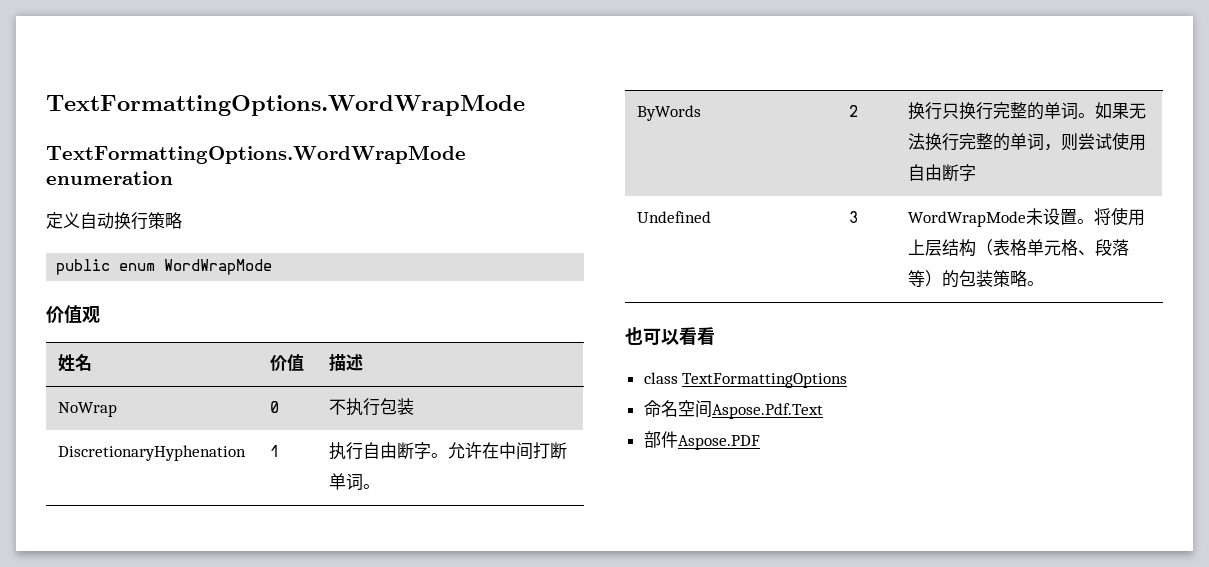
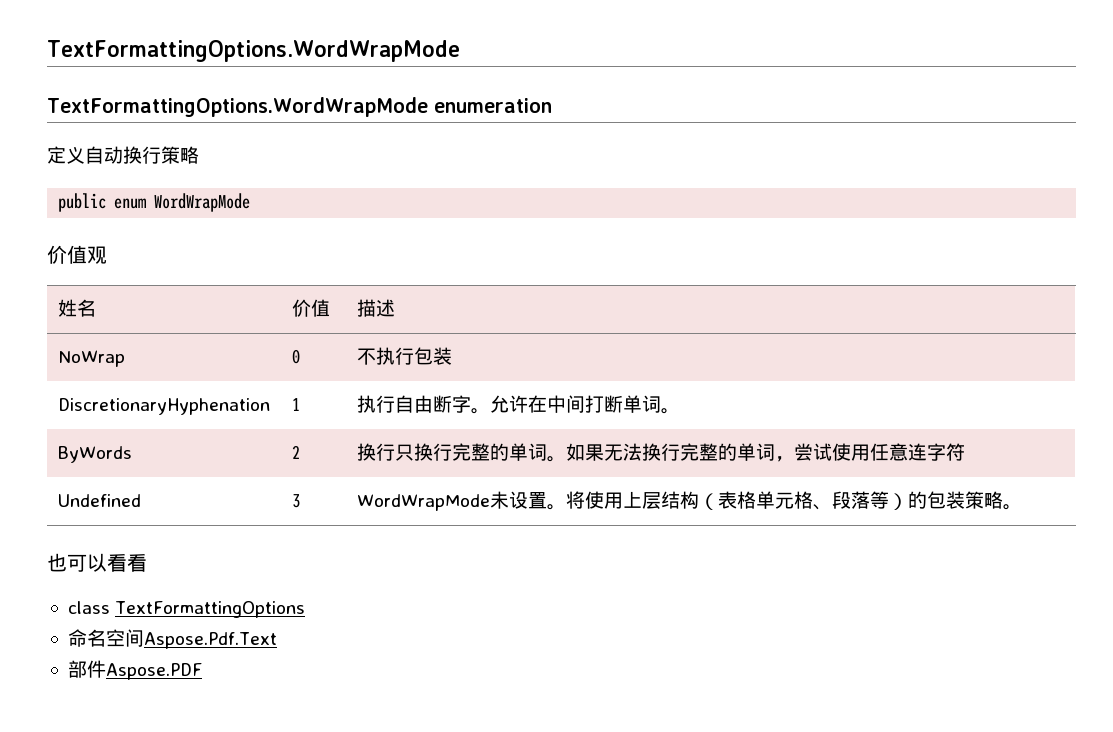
[1061,133,1079,151] 则 -> (794, 459) none
[908,164,977,181] 自由断字 -> [869,443,965,461] 任意连字符

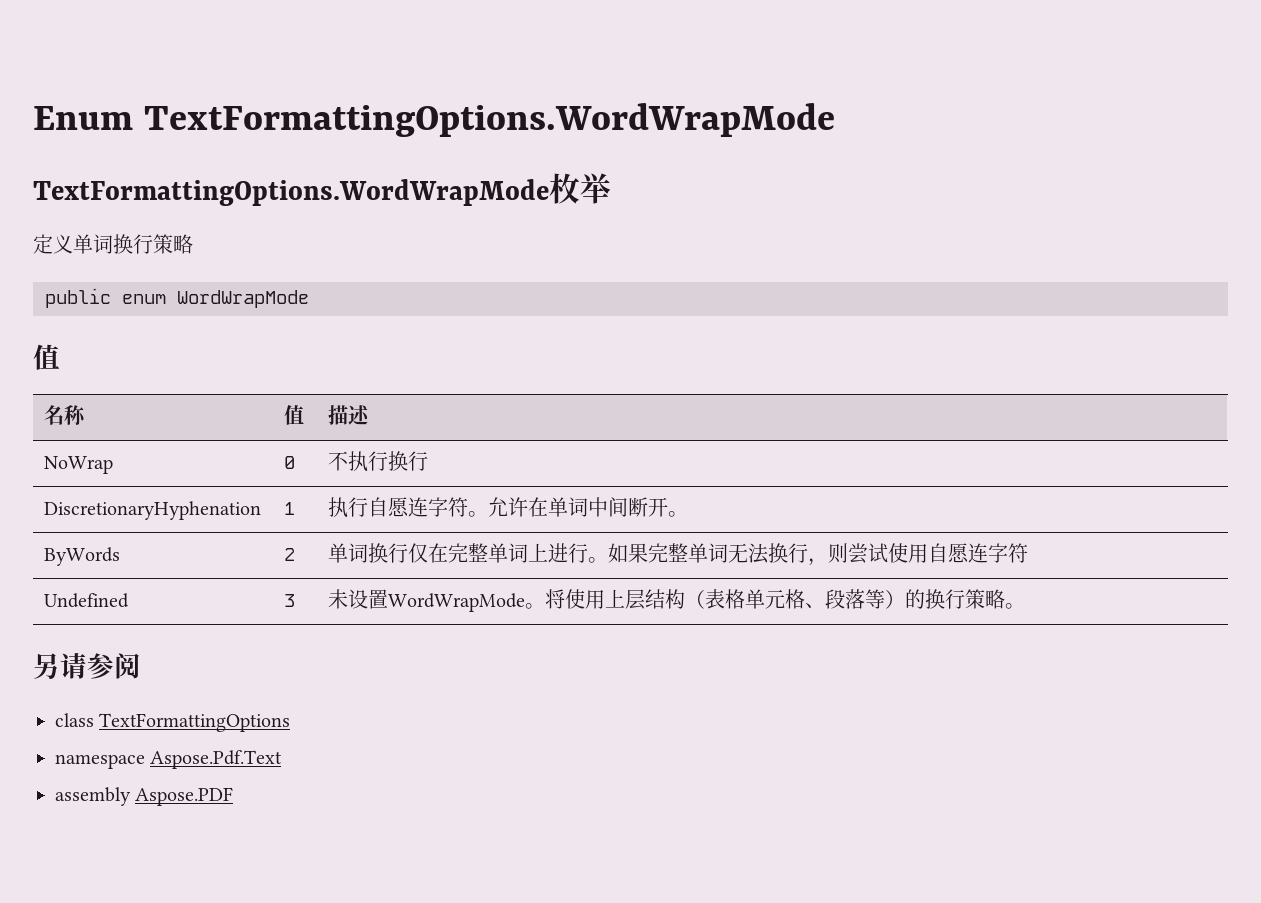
(47, 51) none -> [33,106,133,130] Enum
[433,98,552,113] enumeration -> [549,173,611,204] 枚举
[85,146,123,164] 自动 -> [73,234,113,254] 单词
[47,245,107,264] [57,299,96,317] [291,299,311,317] 价值观 // 姓名 | 价 -> [33,344,60,370] [44,405,87,425] 值 // 名称 |
[413,347,452,365] 包装 -> [388,451,429,471] 换行
[413,395,680,414] [57,446,132,463] [291,445,300,459] [356,443,794,462] 由断字。允许在中间打断单词。 // ByWords | 2 | 换行只换行完整的单词。如果无法换行完整的单词， -> [388,497,689,517] [44,547,121,566] [284,548,296,561] [328,543,849,566] 愿连字符。允许在单词中间断开。 // ByWords | 2 | 单词换行仅在完整单词上进行。如果完整单词无法换行，则
[869,443,908,461] 任意 -> [928,543,970,563] 自愿
[356,491,547,511] WordWrapMode未设置 -> [328,589,526,612] 未设置WordWrapMode
[926,491,965,509] 包装 -> [925,589,966,609] 换行
[47,553,147,572] 也可以看看 -> [33,653,141,679] 另请参阅
[67,629,144,647] 命名空间 -> [55,754,145,769] namespace
[67,660,106,678] 部件 -> [55,787,131,806] assembly

